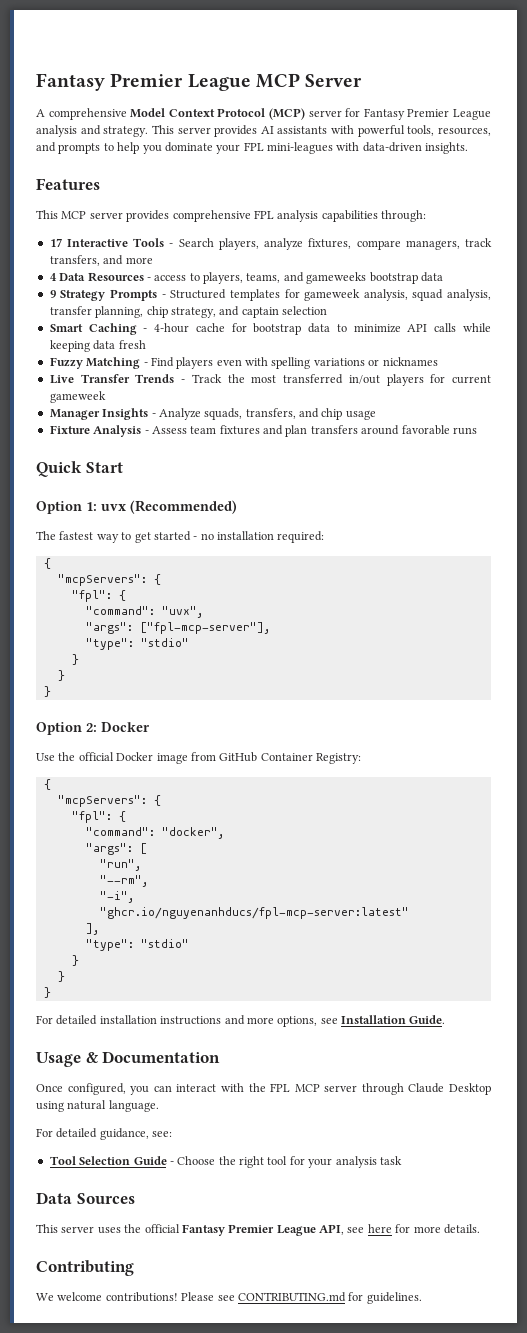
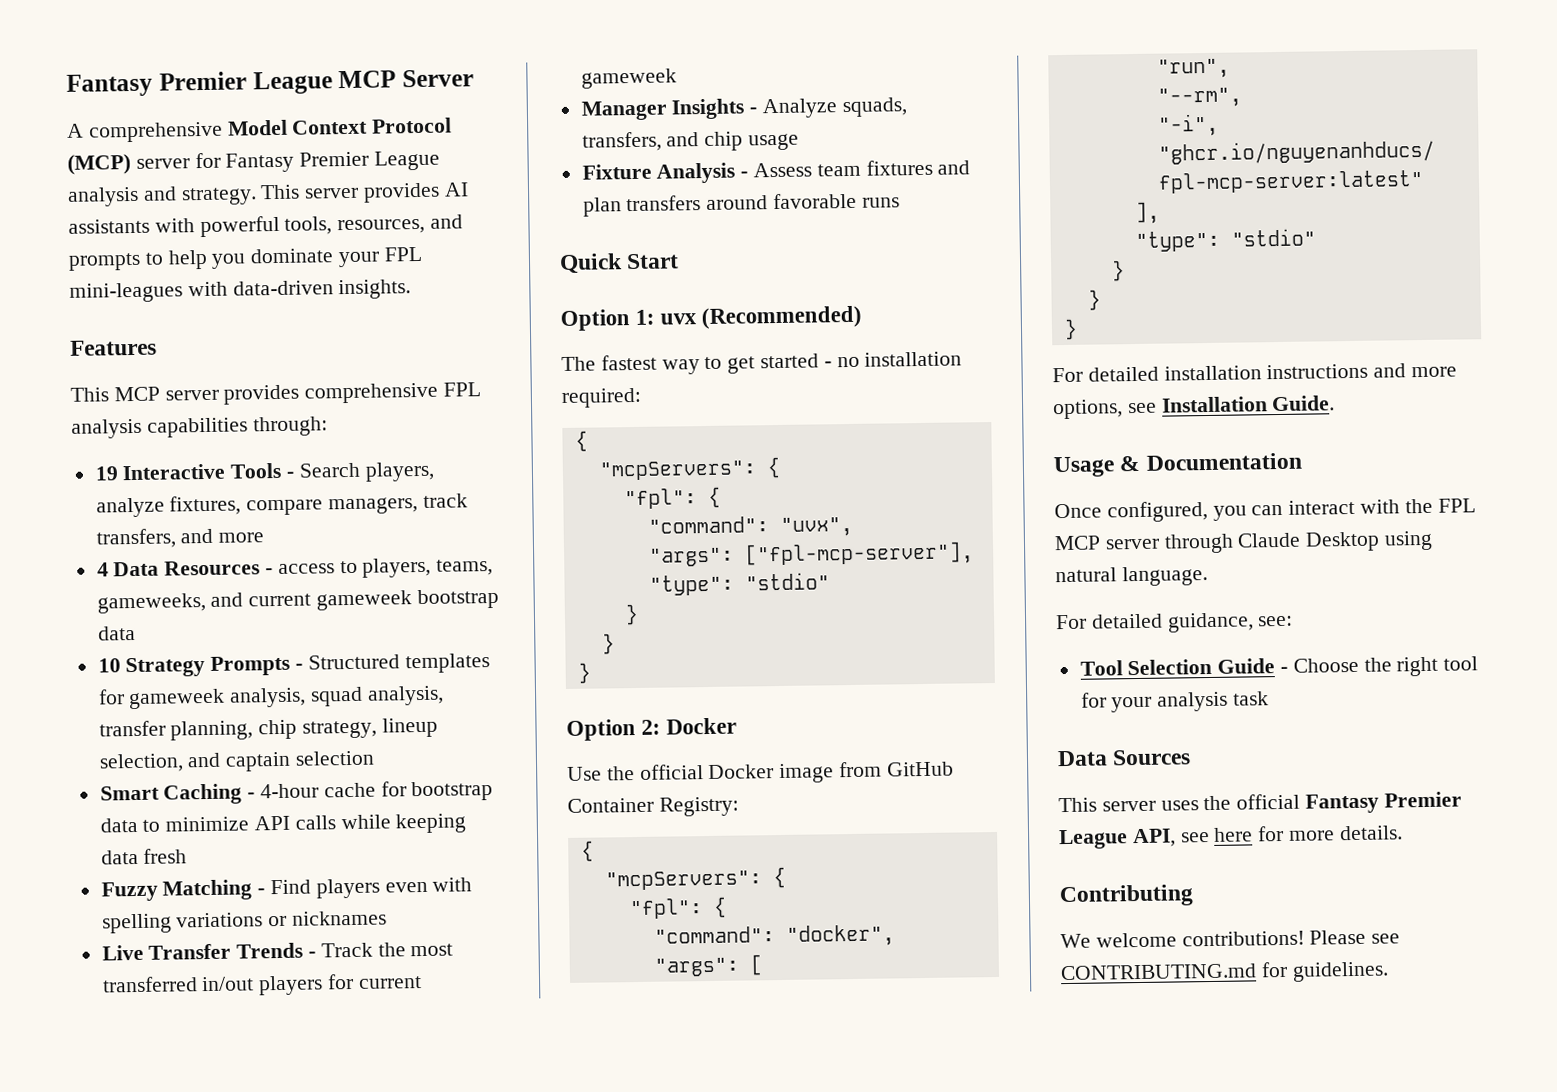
[49,238,62,247] 17 -> [94,466,119,481] 19
[283,272,367,284] and gameweeks -> [96,590,413,614] gameweeks, and current gameweek
[49,290,56,298] 9 -> [97,658,121,673] 10
(216, 312) none -> [381,717,438,738] [98,753,184,773] lineup selection,

